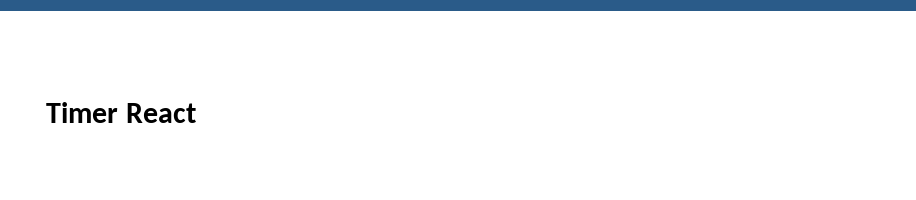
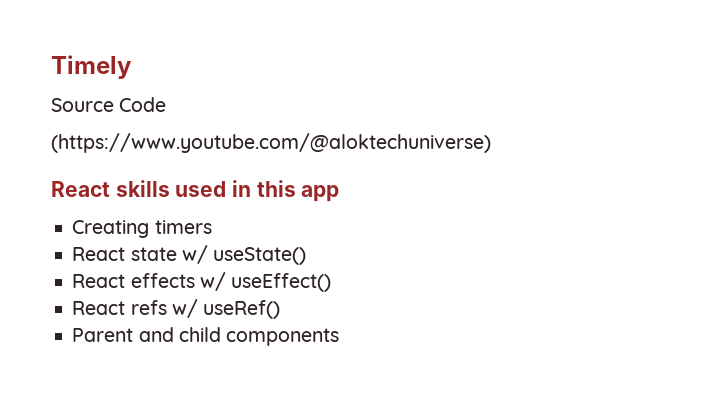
[46,102,197,123] Timer React -> [51,55,132,79] [51,97,167,112] [51,133,491,153] [51,180,340,202] [72,220,212,238] [72,245,307,265] [72,272,332,292] [72,299,281,319] [72,327,340,346] Timely // Source Code // (https://www.youtube.com/@aloktechuniverse) // React skills used in this app // Creating timers // React state w/ useState() // React effects w/ useEffect() // React refs w/ useRef() // Parent and child components

